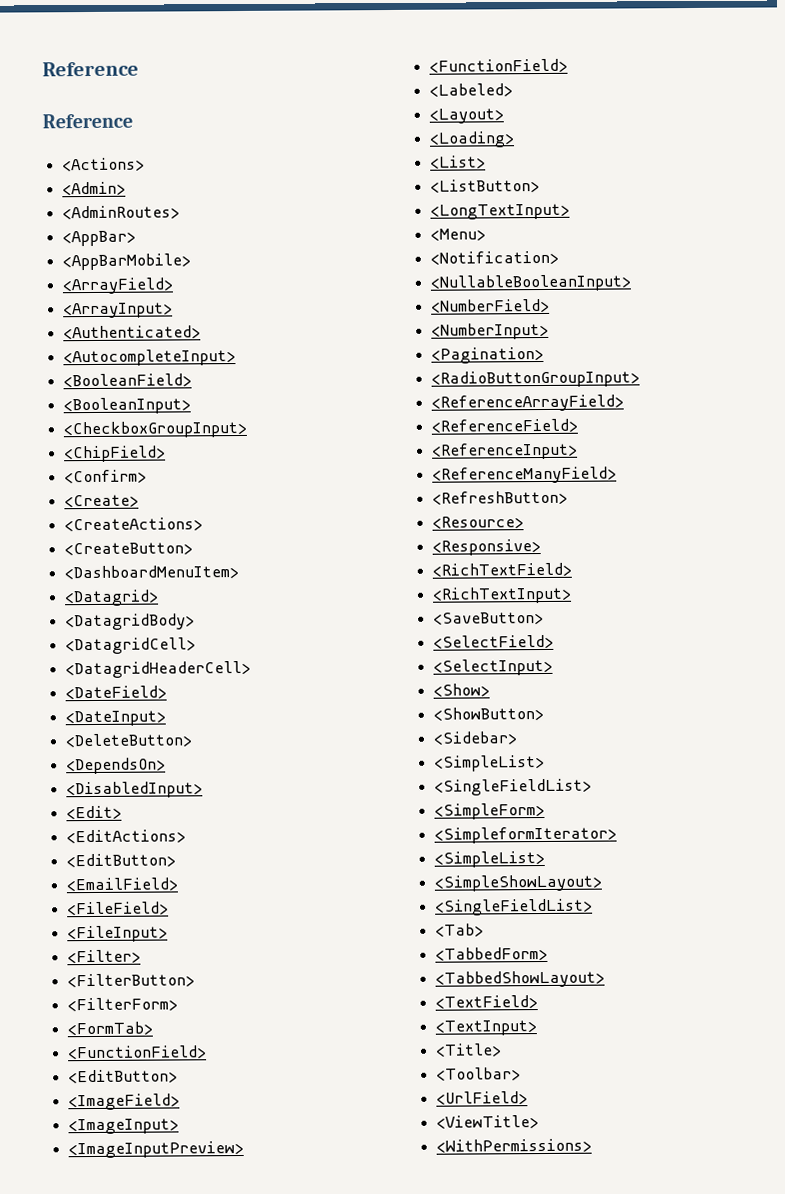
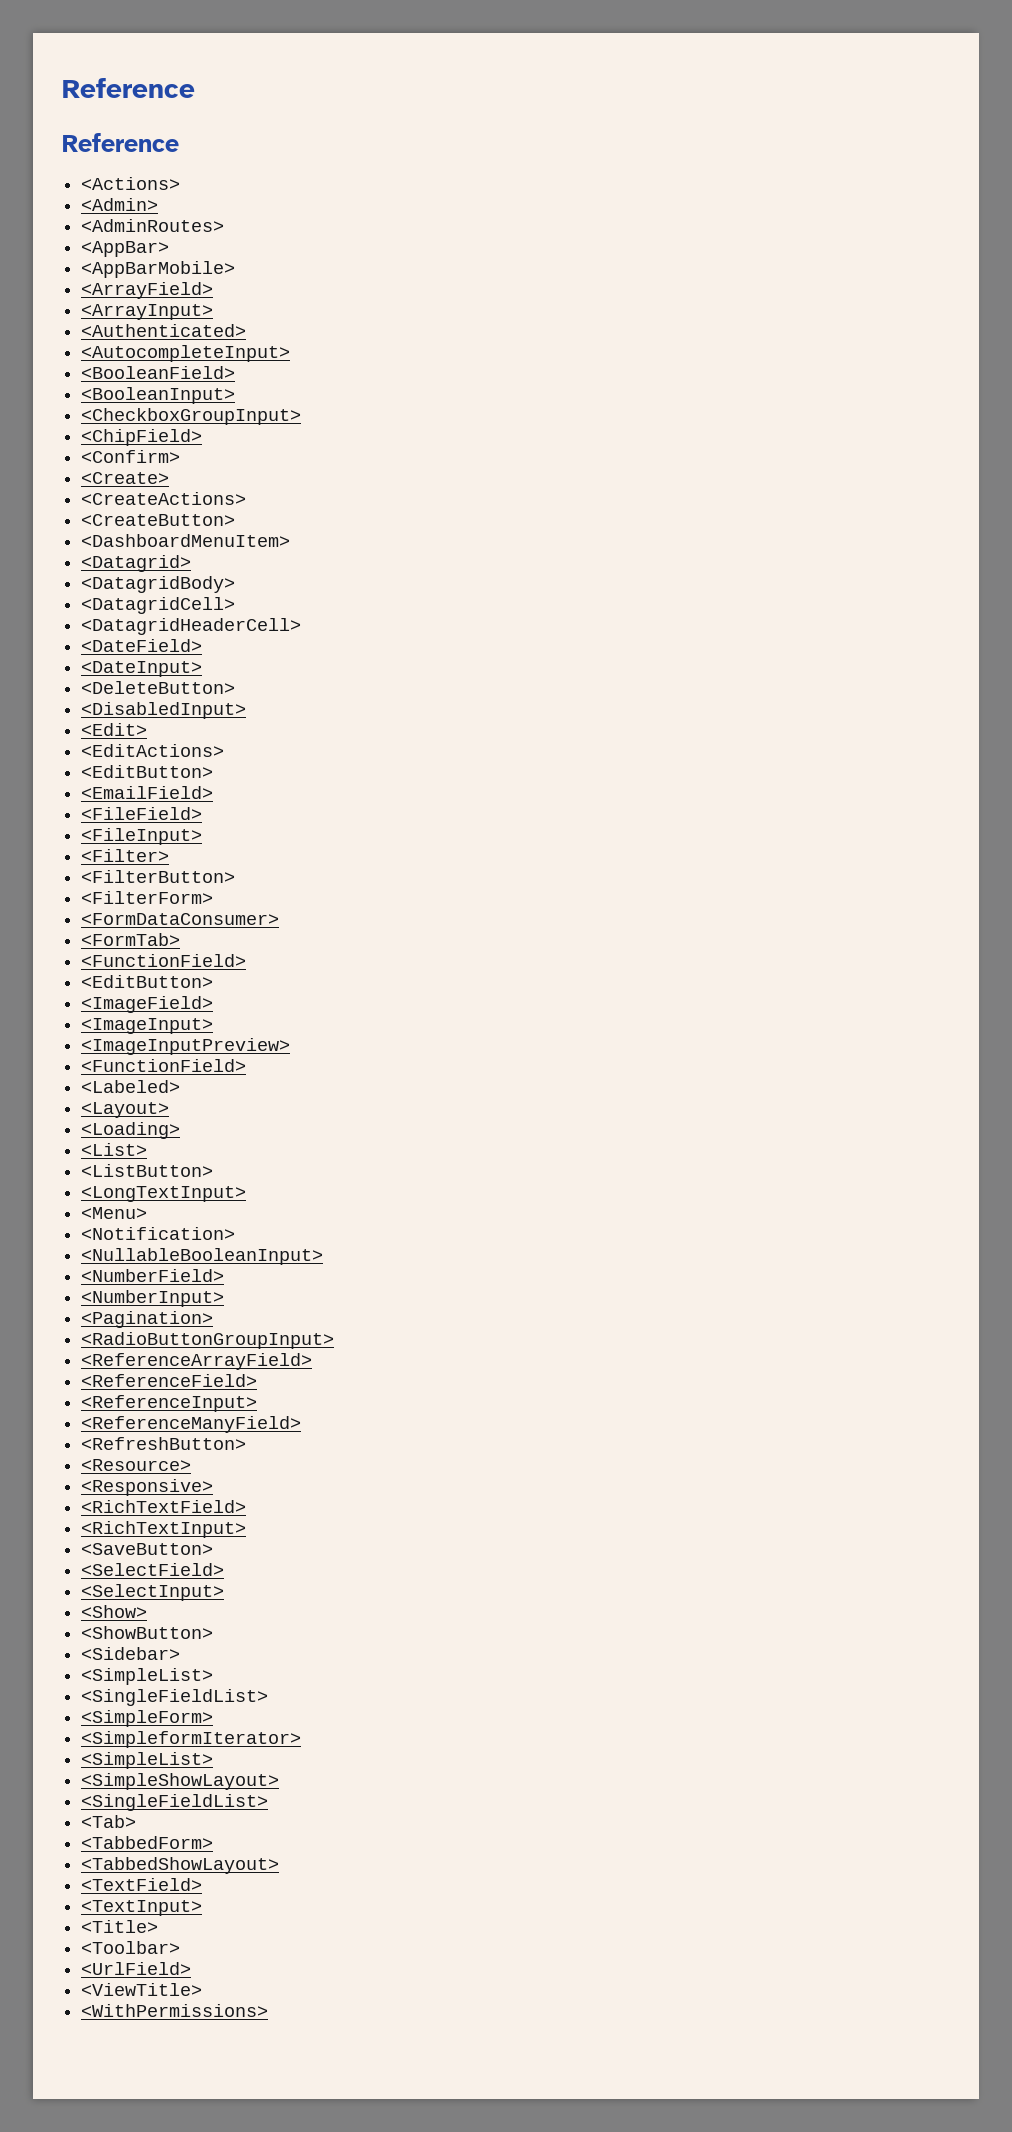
[66,757,167,775] // <DependsOn> -> (235, 687) none
(179, 1004) none -> [80,913,279,925] // <FormDataConsumer>

